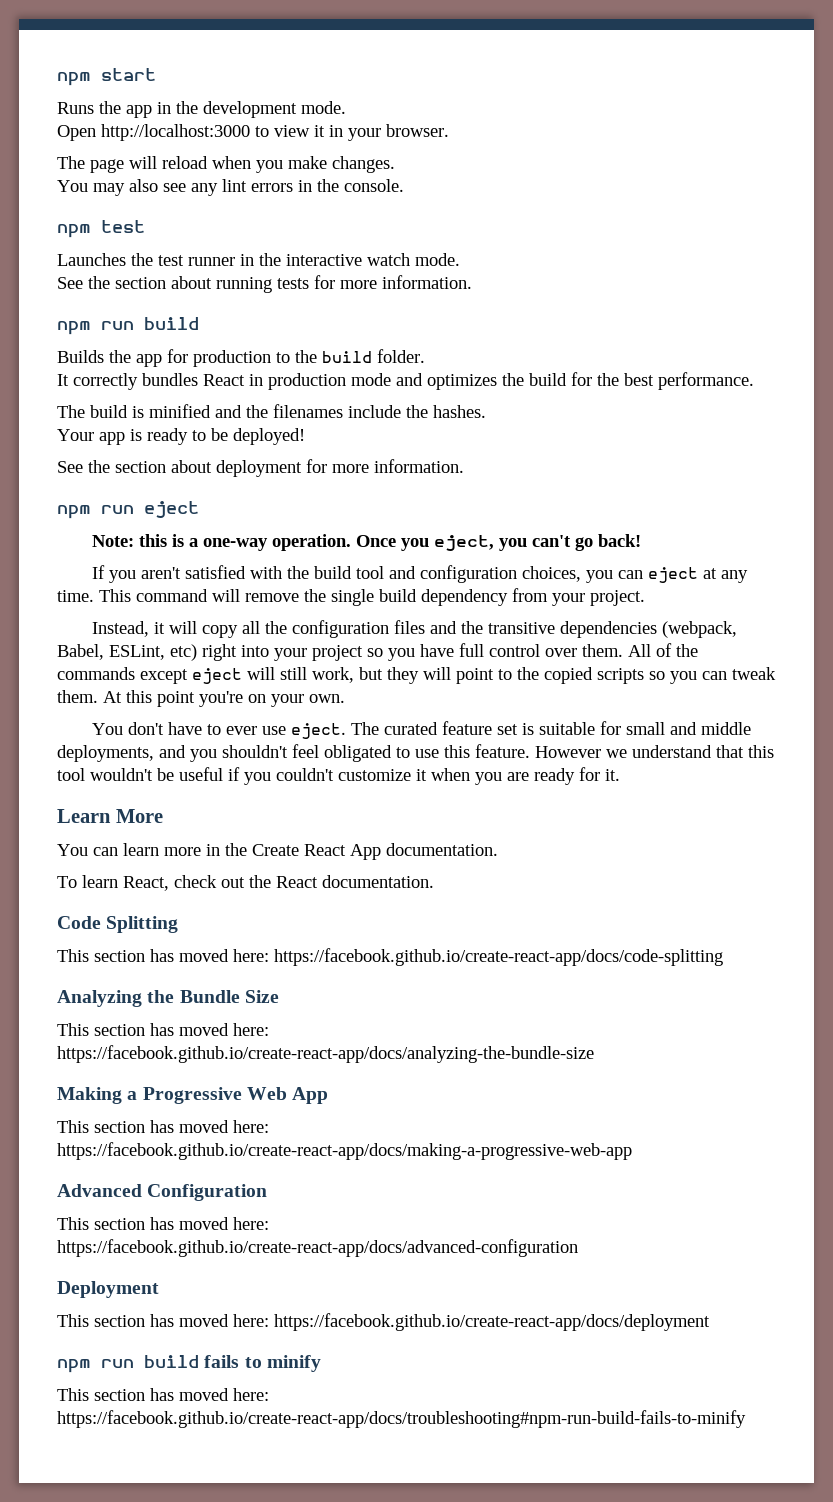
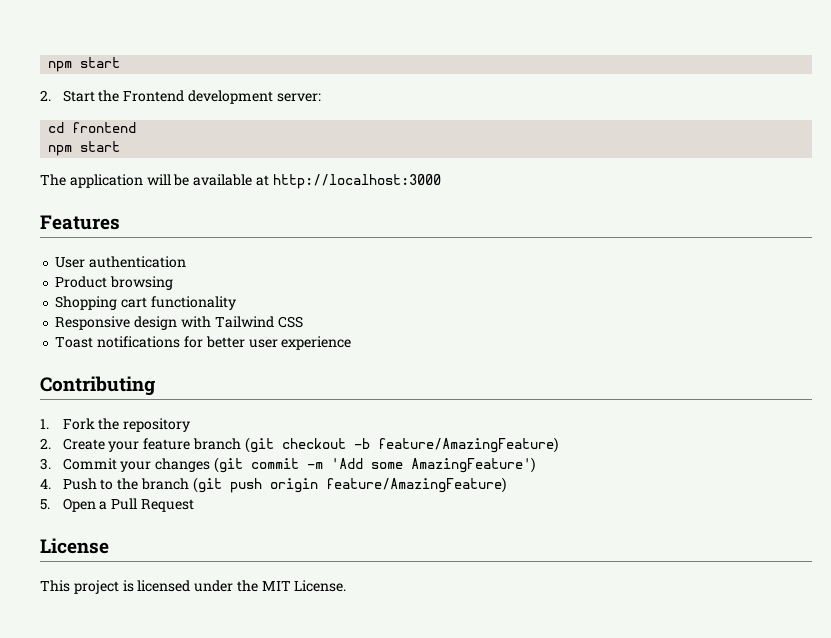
[57,68,156,86] [57,101,346,118] [57,124,449,141] [57,156,395,173] [57,179,404,196] [57,220,145,238] [57,253,460,266] [57,275,472,293] [57,317,199,335] [57,349,425,367] [57,372,754,390] [57,404,486,418] [57,428,305,445] [57,459,464,477] [57,501,199,519] [92,534,642,551] [92,565,749,583] [57,588,645,606] [92,620,738,638] [57,643,698,661] [57,667,776,684] [57,690,345,707] [92,721,752,739] [57,744,774,762] [57,767,620,785] [57,809,163,823] [57,843,498,860] [57,875,434,891] [57,916,179,933] [57,948,723,966] [57,990,279,1007] [57,1023,269,1036] [57,1045,594,1063] [57,1087,329,1104] [57,1120,269,1133] [57,1142,632,1160] [57,1184,268,1201] [57,1217,269,1230] [57,1239,578,1257] [57,1281,159,1298] [57,1313,710,1331] [57,1355,321,1373] [57,1388,269,1401] [57,1410,746,1428] npm start // Runs the app in the development mode. // Open http://localhost:3000 to view it in your browser. // The page will reload when you make changes. // You may also see any lint errors in the console. // npm test // Launches the test runner in the interactive watch mode. // See the section about running tests for more information. // npm run build // Builds the app for production to the build folder. // It correctly bundles React in production mode and optimizes the build for the best performance. // The build is minified and the filenames include the hashes. // Your app is ready to be deployed! // See the section about deployment for more information. // npm run eject // Note: this is a one-way operation. Once you eject, you can't go back! // If you aren't satisfied with the build tool and configuration choices, you can eject at any time. This command will remove the single build dependency from your project. // Instead, it will copy all the configuration files and the transitive dependencies (webpack, Babel, ESLint, etc) right into your project so you have full control over them. All of the commands except eject will still work, but they will point to the copied scripts so you can tweak them. At this point you're on your own. // You don't have to ever use eject. The curated feature set is suitable for small and middle deployments, and you shouldn't feel obligated to use this feature. However we understand that this tool wouldn't be useful if you couldn't customize it when you are ready for it. // Learn More // You can learn more in the Create React App documentation. // To learn React, check out the React documentation. // Code Splitting // This section has moved here: https://facebook.github.io/create-react-app/docs/code-splitting // Analyzing the Bundle Size // This section has moved here: https://facebook.github.io/create-react-app/docs/analyzing-the-bundle-size // Making a Progressive Web App // This section has moved here: https://facebook.github.io/create-react-app/docs/making-a-progressive-web-app // Advanced Configuration // This section has moved here: https://facebook.github.io/create-react-app/docs/advanced-configuration // Deployment // This section has moved here: https://facebook.github.io/create-react-app/docs/deployment // npm run build fails to minify // This section has moved here: https://facebook.github.io/create-react-app/docs/troubleshooting#npm-run-build-fails-to-minify -> [48,57,121,72] [40,90,321,104] [48,122,137,133] [48,141,121,156] [40,174,441,189] [40,215,120,230] [55,256,187,268] [55,276,174,290] [55,296,236,310] [55,316,303,330] [55,336,352,350] [40,376,155,396] [40,418,191,432] [40,437,558,453] [40,457,535,473] [40,477,506,493] [40,498,194,512] [40,538,109,554] [40,580,347,594] npm start // 2. Start the Frontend development server: // cd frontend // npm start // The application will be available at http://localhost:3000 // Features // User authentication // Product browsing // Shopping cart functionality // Responsive design with Tailwind CSS // Toast notifications for better user experience // Contributing // 1. Fork the repository // 2. Create your feature branch (git checkout -b feature/AmazingFeature) // 3. Commit your changes (git commit -m 'Add some AmazingFeature') // 4. Push to the branch (git push origin feature/AmazingFeature) // 5. Open a Pull Request // License // This project is licensed under the MIT License.

